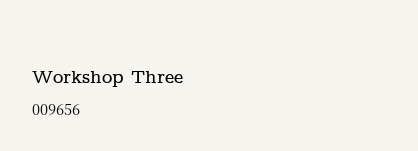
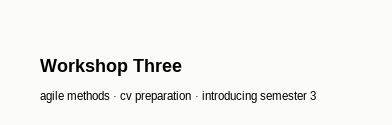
[32,104,80,115] 009656 -> [40,91,316,103] agile methods · cv preparation · introducing semester 3

